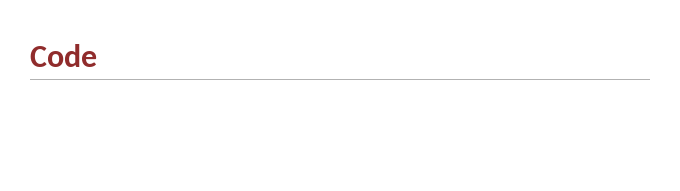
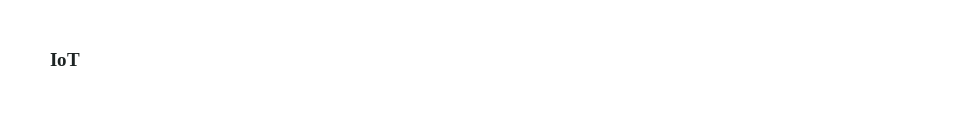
[30,44,97,67] Code -> [50,53,80,66] IoT

